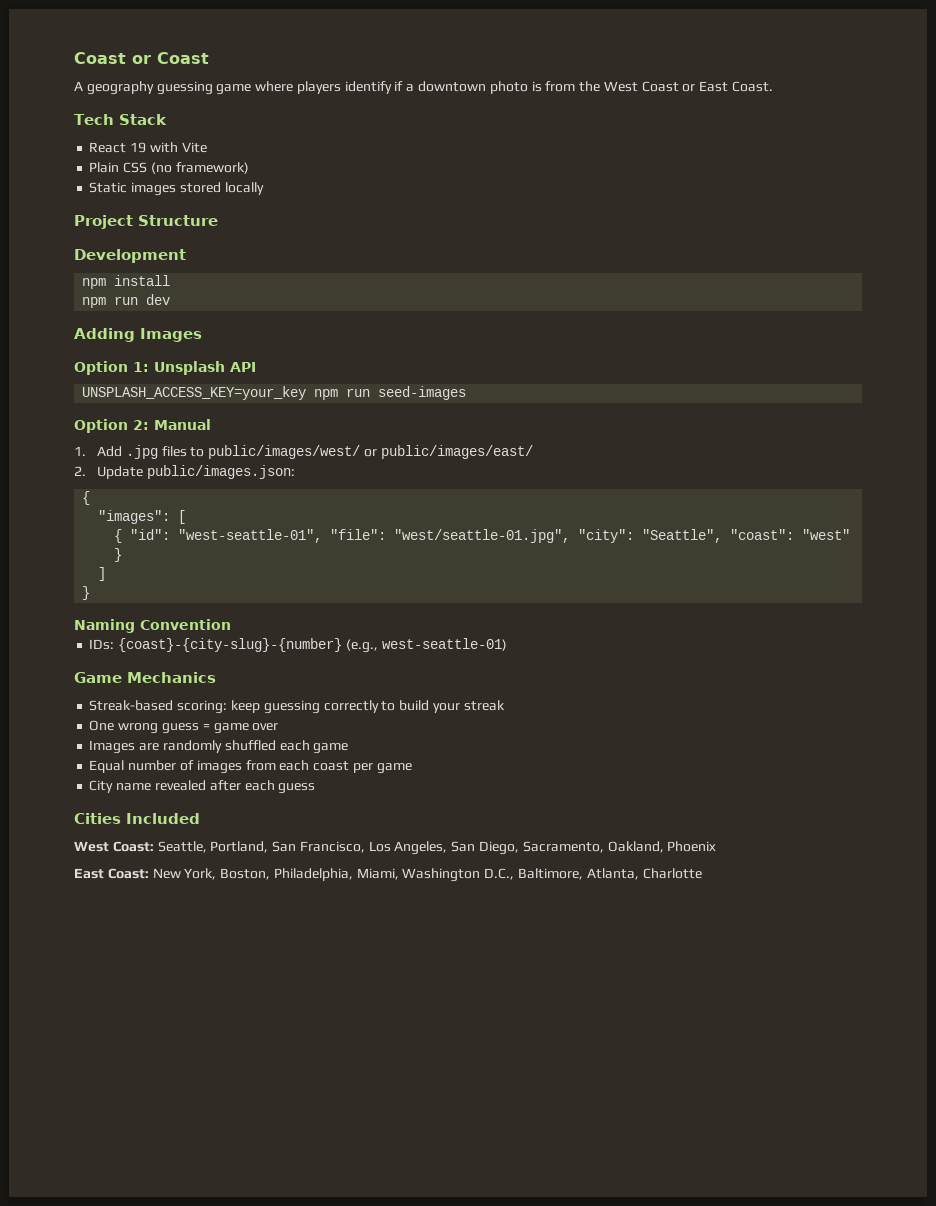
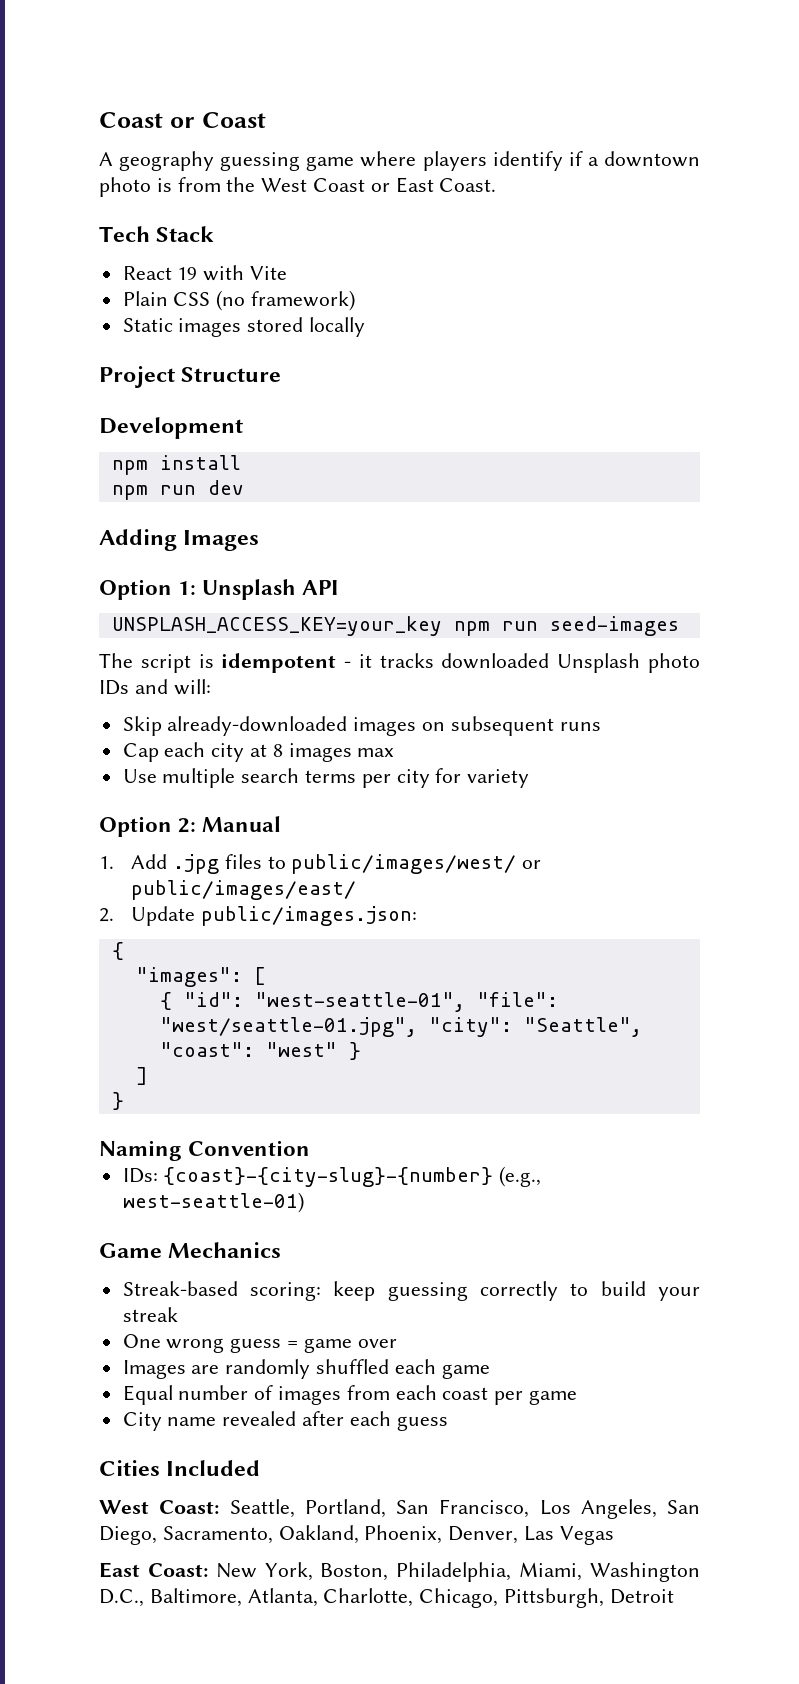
(467, 393) none -> [99,653,700,673] [99,679,211,695] [122,716,601,736] [122,742,395,762] [122,768,530,788] // The script is idempotent - it tracks downloaded Unsplash photo IDs and will: // Skip already-downloaded images on subsequent runs // Cap each city at 8 images max // Use multiple search terms per city for variety
[667,841,717,852] Phoenix -> [364,1525,614,1545] Phoenix, Denver, Las Vegas
[642,868,702,879] Charlotte -> [323,1588,674,1608] Charlotte, Chicago, Pittsburgh, Detroit

